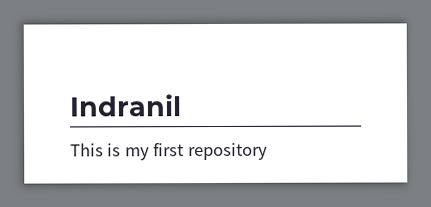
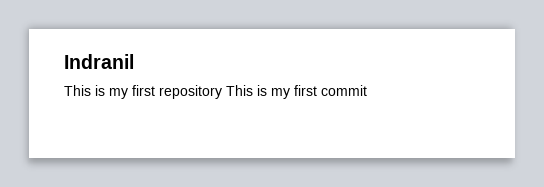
(268, 151) none -> [226,85,367,99] This is my first commit

